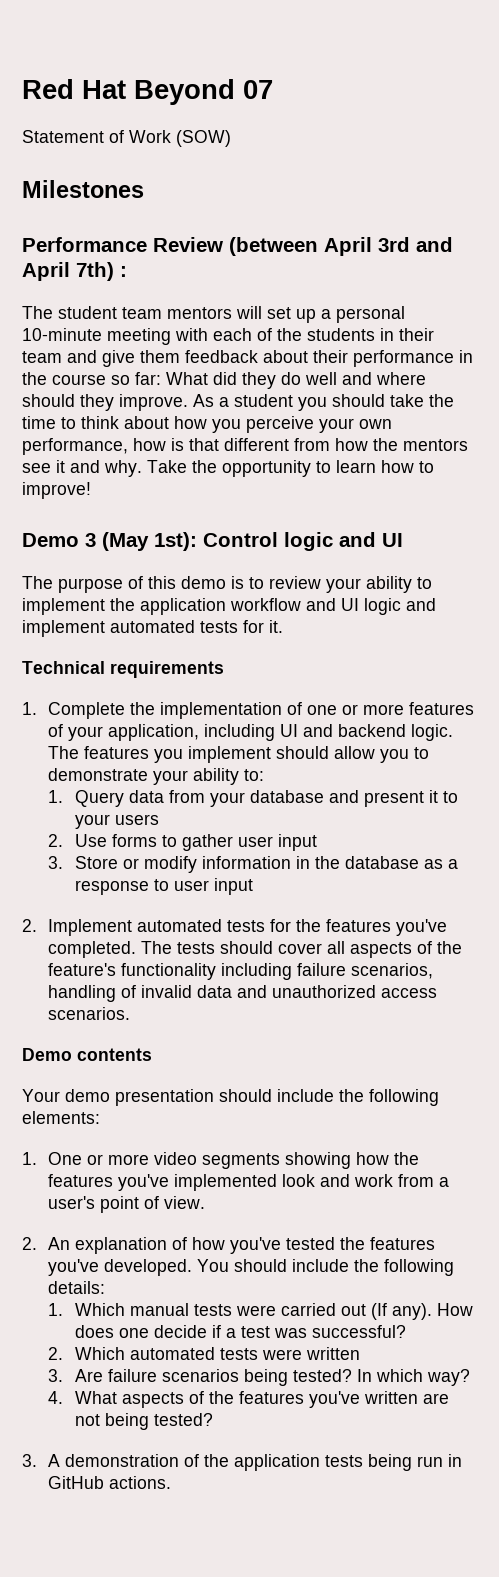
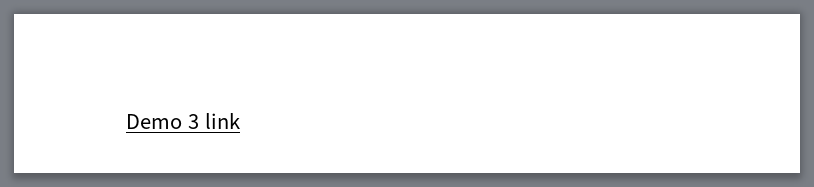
[22,79,273,105] [22,130,231,147] [22,180,144,198] [22,237,453,256] [22,262,127,281] [22,306,405,323] [22,328,434,345] [22,350,473,367] [22,372,426,389] [22,394,454,411] [22,416,392,433] [22,438,468,455] [22,460,434,477] [22,482,91,499] [22,532,403,551] [22,576,432,593] [22,598,436,615] [22,620,283,637] [22,661,224,678] [22,702,475,719] [48,724,454,741] [48,746,430,763] [48,768,265,785] [48,790,458,807] [74,814,159,829] [48,834,317,851] [48,856,458,873] [74,878,253,895] [22,919,448,936] [48,941,463,958] [48,963,434,980] [48,985,438,1002] [48,1007,131,1020] [22,1048,152,1061] [22,1089,439,1106] [22,1111,100,1124] [22,1152,420,1169] [48,1174,450,1191] [48,1196,206,1213] [22,1237,436,1254] [48,1259,455,1276] [48,1281,106,1294] [48,1303,473,1320] [74,1325,406,1338] [48,1347,360,1360] [48,1369,470,1386] [48,1391,449,1408] [74,1413,213,1430] [22,1454,463,1471] [48,1476,172,1489] Red Hat Beyond 07 // Statement of Work (SOW) // Milestones // Performance Review (between April 3rd and April 7th) : // The student team mentors will set up a personal 10-minute meeting with each of the students in their team and give them feedback about their performance in the course so far: What did they do well and where should they improve. As a student you should take the time to think about how you perceive your own performance, how is that different from how the mentors see it and why. Take the opportunity to learn how to improve! // Demo 3 (May 1st): Control logic and UI // The purpose of this demo is to review your ability to implement the application workflow and UI logic and implement automated tests for it. // Technical requirements // 1. Complete the implementation of one or more features of your application, including UI and backend logic. The features you implement should allow you to demonstrate your ability to: // 1. Query data from your database and present it to your users // 2. Use forms to gather user input // 3. Store or modify information in the database as a response to user input // 2. Implement automated tests for the features you've completed. The tests should cover all aspects of the feature's functionality including failure scenarios, handling of invalid data and unauthorized access scenarios. // Demo contents // Your demo presentation should include the following elements: // 1. One or more video segments showing how the features you've implemented look and work from a user's point of view. // 2. An explanation of how you've tested the features you've developed. You should include the following details: // 1. Which manual tests were carried out (If any). How does one decide if a test was successful? // 2. Which automated tests were written // 3. Are failure scenarios being tested? In which way? // 4. What aspects of the features you've written are not being tested? // 3. A demonstration of the application tests being run in GitHub actions. -> [126,113,241,129] Demo 3 link

